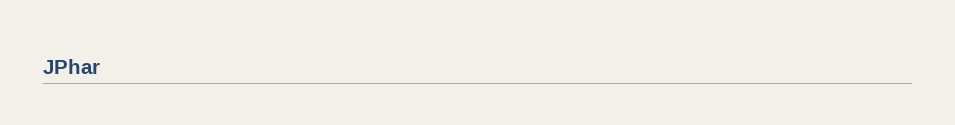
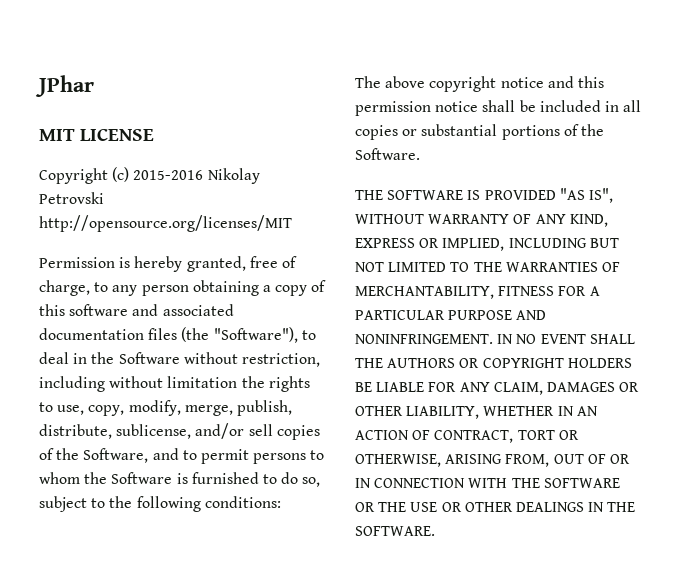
(100, 66) none -> [39,128,155,141] [39,167,260,184] [39,192,104,204] [39,215,292,232] [39,256,297,272] [39,280,327,296] [39,304,234,316] [39,327,316,343] [39,352,320,367] [39,376,310,392] [39,400,292,416] [39,423,320,440] [39,448,325,464] [39,472,321,487] [39,496,281,512] [355,76,604,92] [355,100,642,116] [355,124,604,140] [355,148,420,160] [355,188,613,203] [355,214,608,227] [355,238,619,251] [355,262,620,272] [355,286,600,299] [355,310,547,320] [355,334,635,344] [355,358,632,368] [355,382,640,395] [355,406,598,419] [355,430,579,443] [355,454,630,467] [355,478,620,488] [355,502,636,512] [355,526,435,536] // MIT LICENSE // Copyright (c) 2015-2016 Nikolay Petrovski http://opensource.org/licenses/MIT // Permission is hereby granted, free of charge, to any person obtaining a copy of this software and associated documentation files (the "Software"), to deal in the Software without restriction, including without limitation the rights to use, copy, modify, merge, publish, distribute, sublicense, and/or sell copies of the Software, and to permit persons to whom the Software is furnished to do so, subject to the following conditions: // The above copyright notice and this permission notice shall be included in all copies or substantial portions of the Software. // THE SOFTWARE IS PROVIDED "AS IS", WITHOUT WARRANTY OF ANY KIND, EXPRESS OR IMPLIED, INCLUDING BUT NOT LIMITED TO THE WARRANTIES OF MERCHANTABILITY, FITNESS FOR A PARTICULAR PURPOSE AND NONINFRINGEMENT. IN NO EVENT SHALL THE AUTHORS OR COPYRIGHT HOLDERS BE LIABLE FOR ANY CLAIM, DAMAGES OR OTHER LIABILITY, WHETHER IN AN ACTION OF CONTRACT, TORT OR OTHERWISE, ARISING FROM, OUT OF OR IN CONNECTION WITH THE SOFTWARE OR THE USE OR OTHER DEALINGS IN THE SOFTWARE.

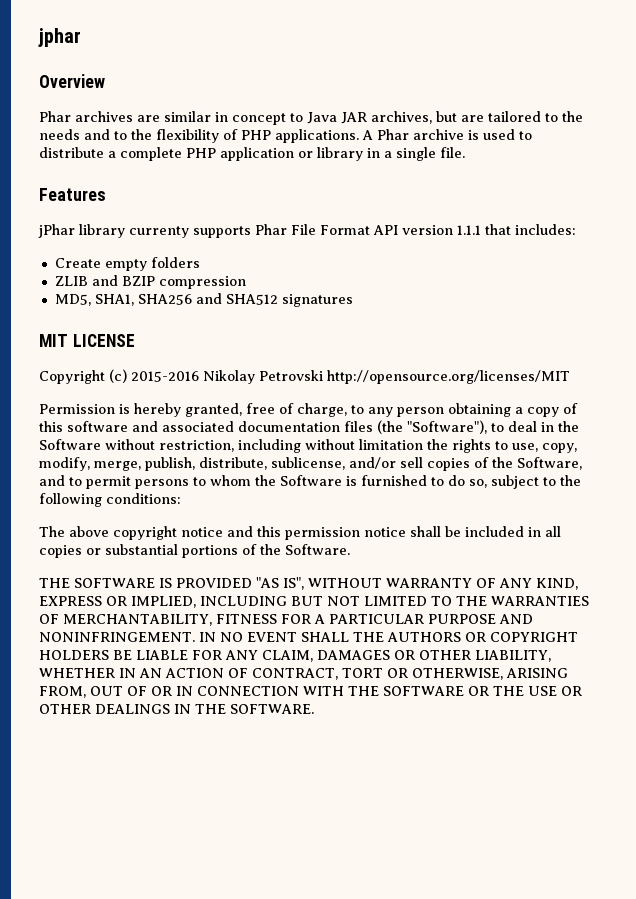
[35,75,94,97] JPhar -> [38,28,81,47] [39,74,105,88] [39,111,583,125] [39,129,532,143] [39,147,465,161] [39,188,106,201] [38,224,576,238] [54,257,200,271] [54,275,246,289] [54,293,353,307] jphar // Overview // Phar archives are similar in concept to Java JAR archives, but are tailored to the needs and to the flexibility of PHP applications. A Phar archive is used to distribute a complete PHP application or library in a single file. // Features // jPhar library currenty supports Phar File Format API version 1.1.1 that includes: // Create empty folders // ZLIB and BZIP compression // MD5, SHA1, SHA256 and SHA512 signatures

